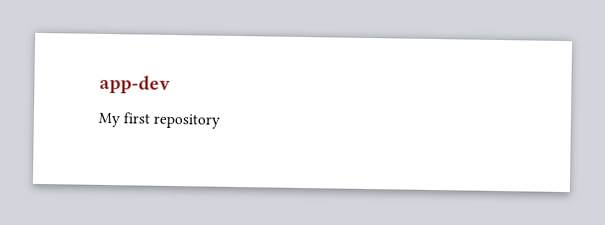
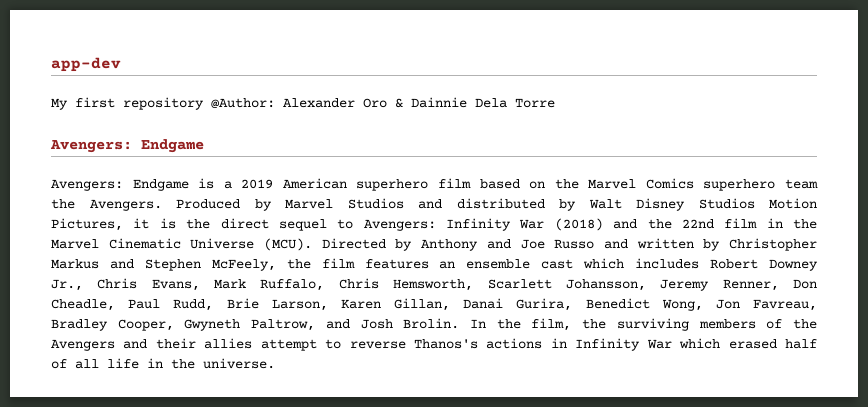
(221, 121) none -> [211,97,555,109] [50,139,204,153] [51,178,818,191] [51,198,817,211] [51,218,817,231] [51,238,817,251] [51,258,818,271] [51,278,818,291] [51,298,817,311] [51,318,817,331] [51,338,818,351] [51,358,275,369] @Author: Alexander Oro & Dainnie Dela Torre // Avengers: Endgame // Avengers: Endgame is a 2019 American superhero film based on the Marvel Comics superhero team the Avengers. Produced by Marvel Studios and distributed by Walt Disney Studios Motion Pictures, it is the direct sequel to Avengers: Infinity War (2018) and the 22nd film in the Marvel Cinematic Universe (MCU). Directed by Anthony and Joe Russo and written by Christopher Markus and Stephen McFeely, the film features an ensemble cast which includes Robert Downey Jr., Chris Evans, Mark Ruffalo, Chris Hemsworth, Scarlett Johansson, Jeremy Renner, Don Cheadle, Paul Rudd, Brie Larson, Karen Gillan, Danai Gurira, Benedict Wong, Jon Favreau, Bradley Cooper, Gwyneth Paltrow, and Josh Brolin. In the film, the surviving members of the Avengers and their allies attempt to reverse Thanos's actions in Infinity War which erased half of all life in the universe.

